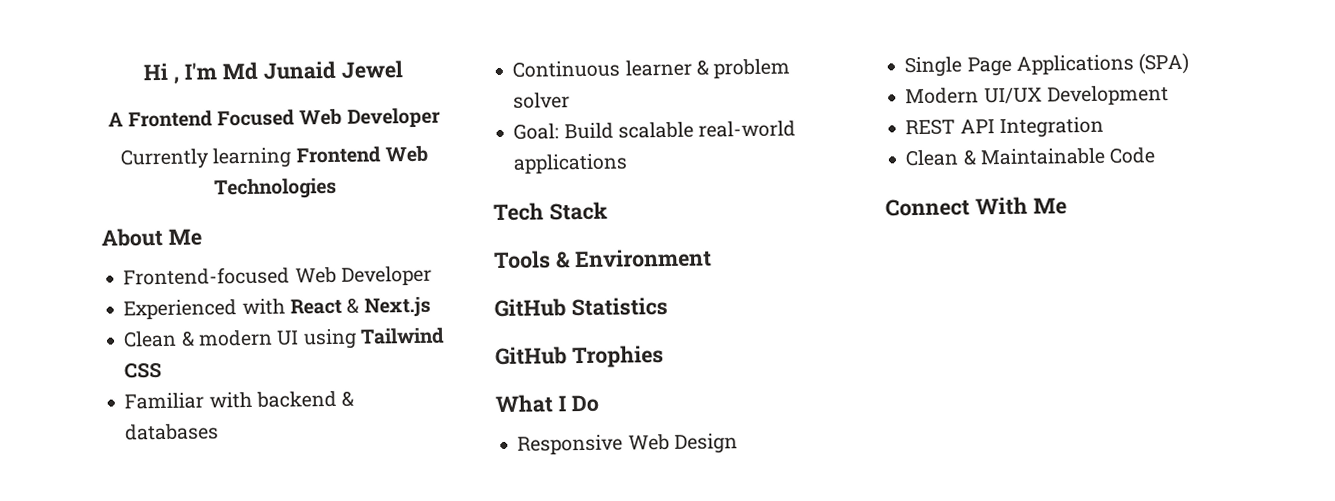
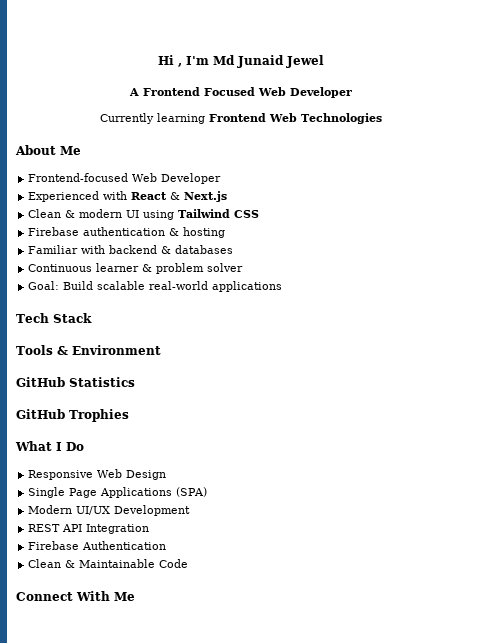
(163, 370) none -> [28,227,226,238] // Firebase authentication & hosting
(1104, 127) none -> [28,541,167,550] // Firebase Authentication

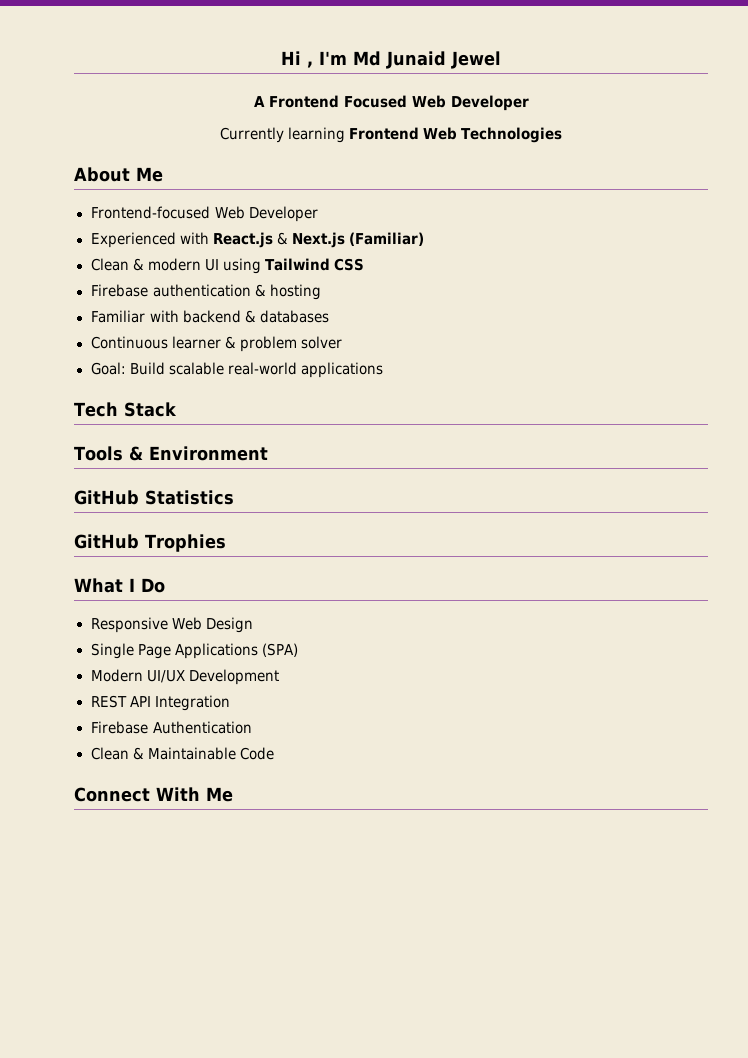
[131,192,168,200] React -> [212,232,273,248] React.js
(228, 196) none -> [348,232,424,246] (Familiar)

